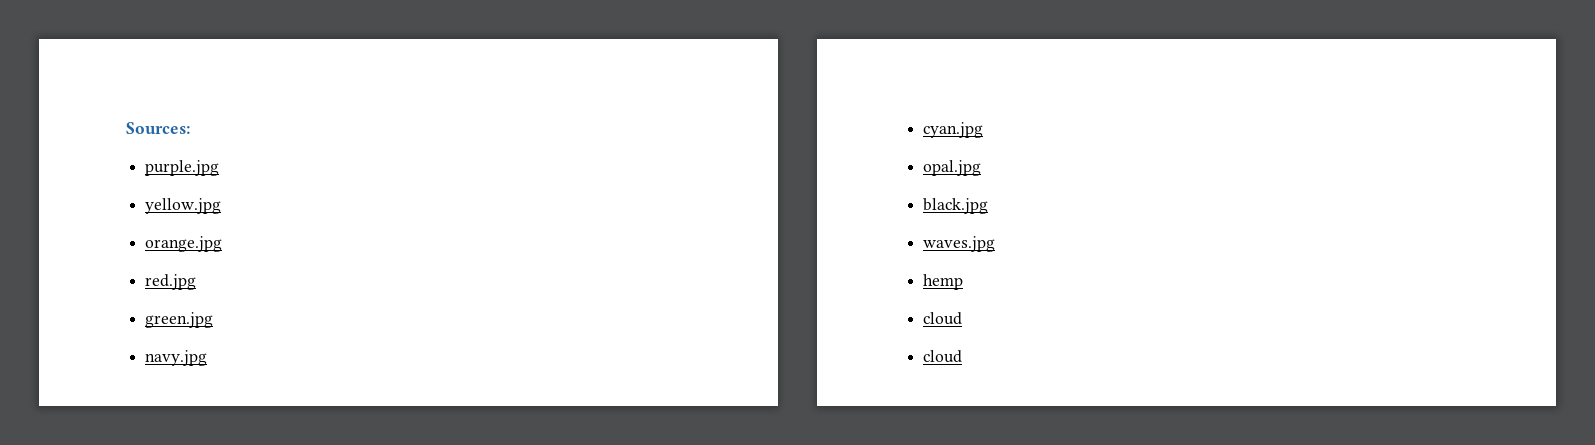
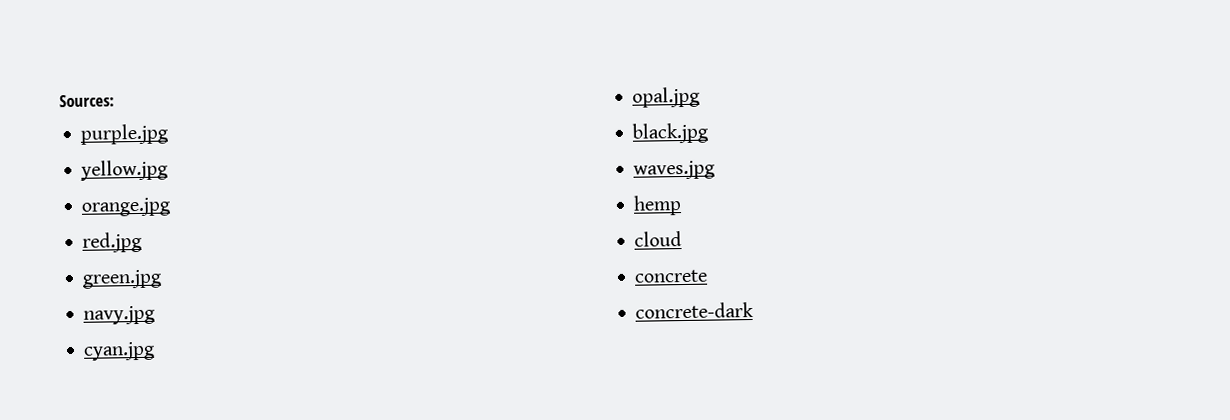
[923,350,963,363] cloud -> [634,269,709,283] [635,301,755,319] concrete // concrete-dark

